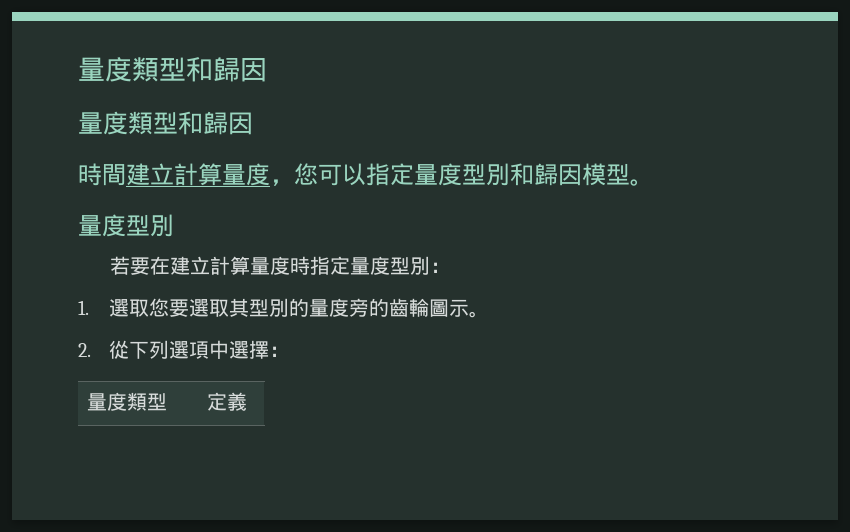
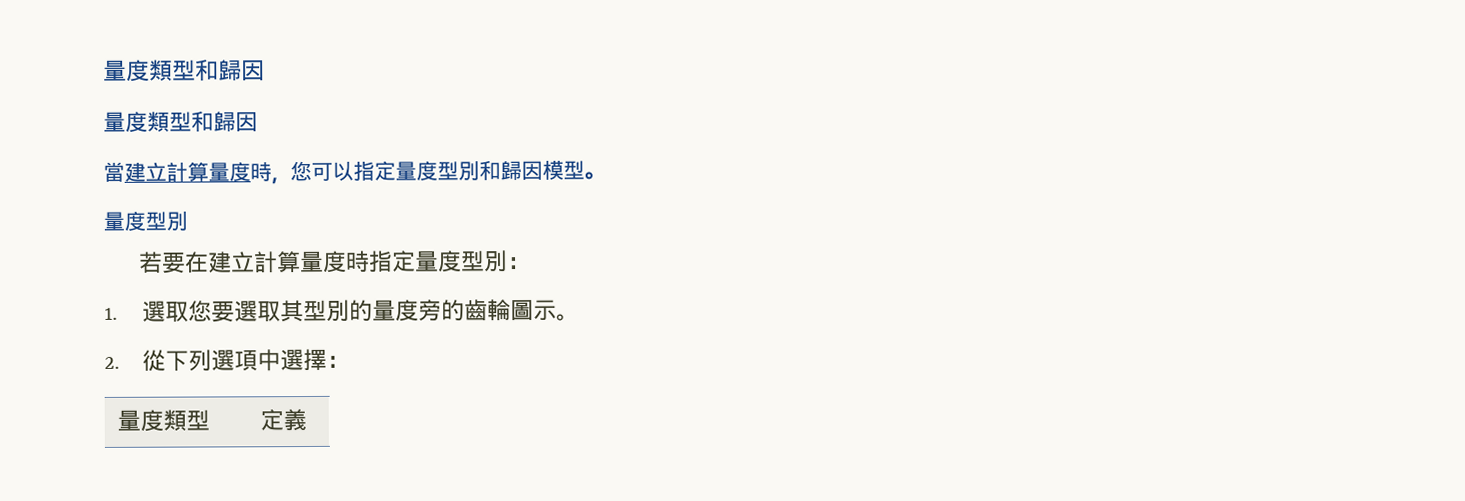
[78,163,270,186] 時間建立計算量度 -> [103,161,272,182] 當建立計算量度時

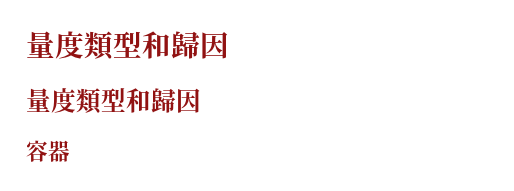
[103,160,604,185] [103,210,188,231] [137,250,531,274] [104,299,581,323] [104,348,351,372] [117,409,211,432] [260,409,308,432] 當建立計算量度時，您可以指定量度型別和歸因模型。 // 量度型別 // 若要在建立計算量度時指定量度型別： // 1.選取您要選取其型別的量度旁的齒輪圖示。 // 2.從下列選項中選擇： // 量度類型 | 定義 -> [26,140,70,162] 容器

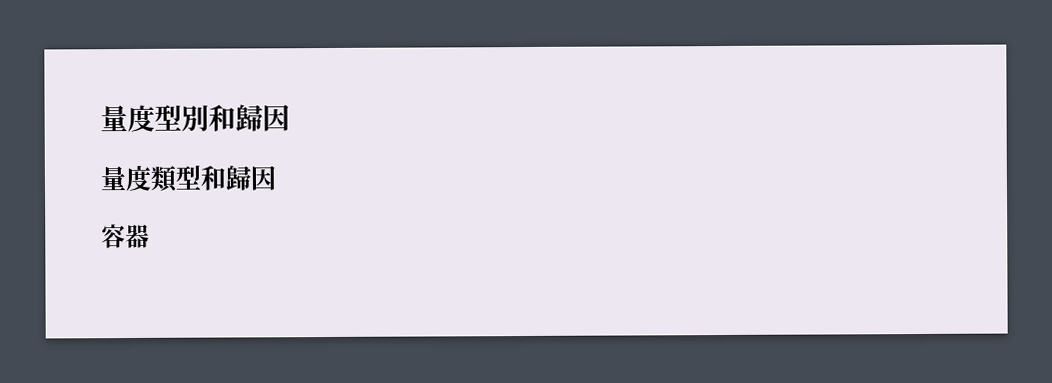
[26,31,142,60] 量度類型 -> [100,104,209,133] 量度型別

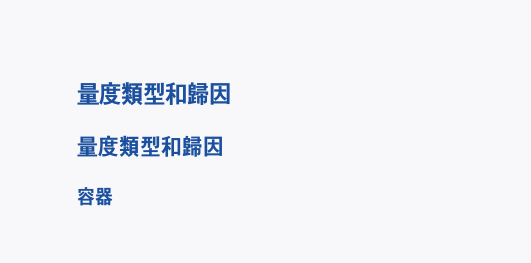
[100,104,209,133] 量度型別 -> [77,82,165,106] 量度類型

